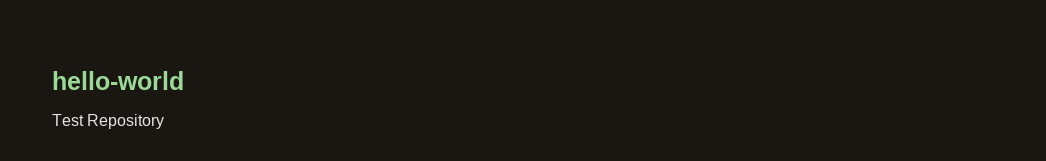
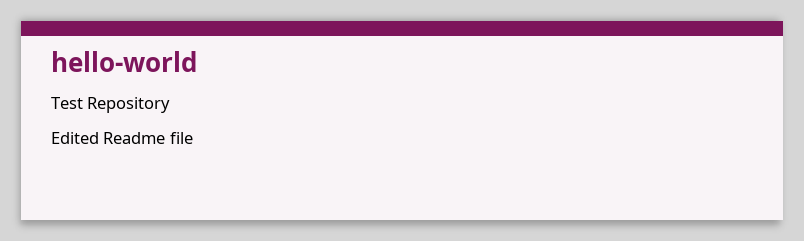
(165, 121) none -> [51,132,193,144] // Edited Readme file

